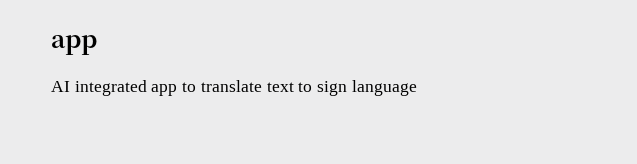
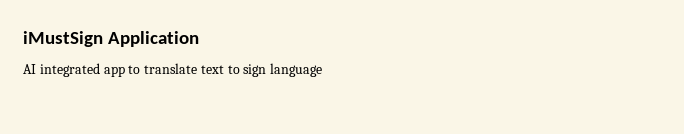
[51,35,97,55] app -> [23,31,199,47] iMustSign Application

